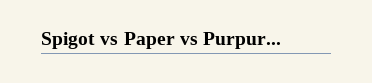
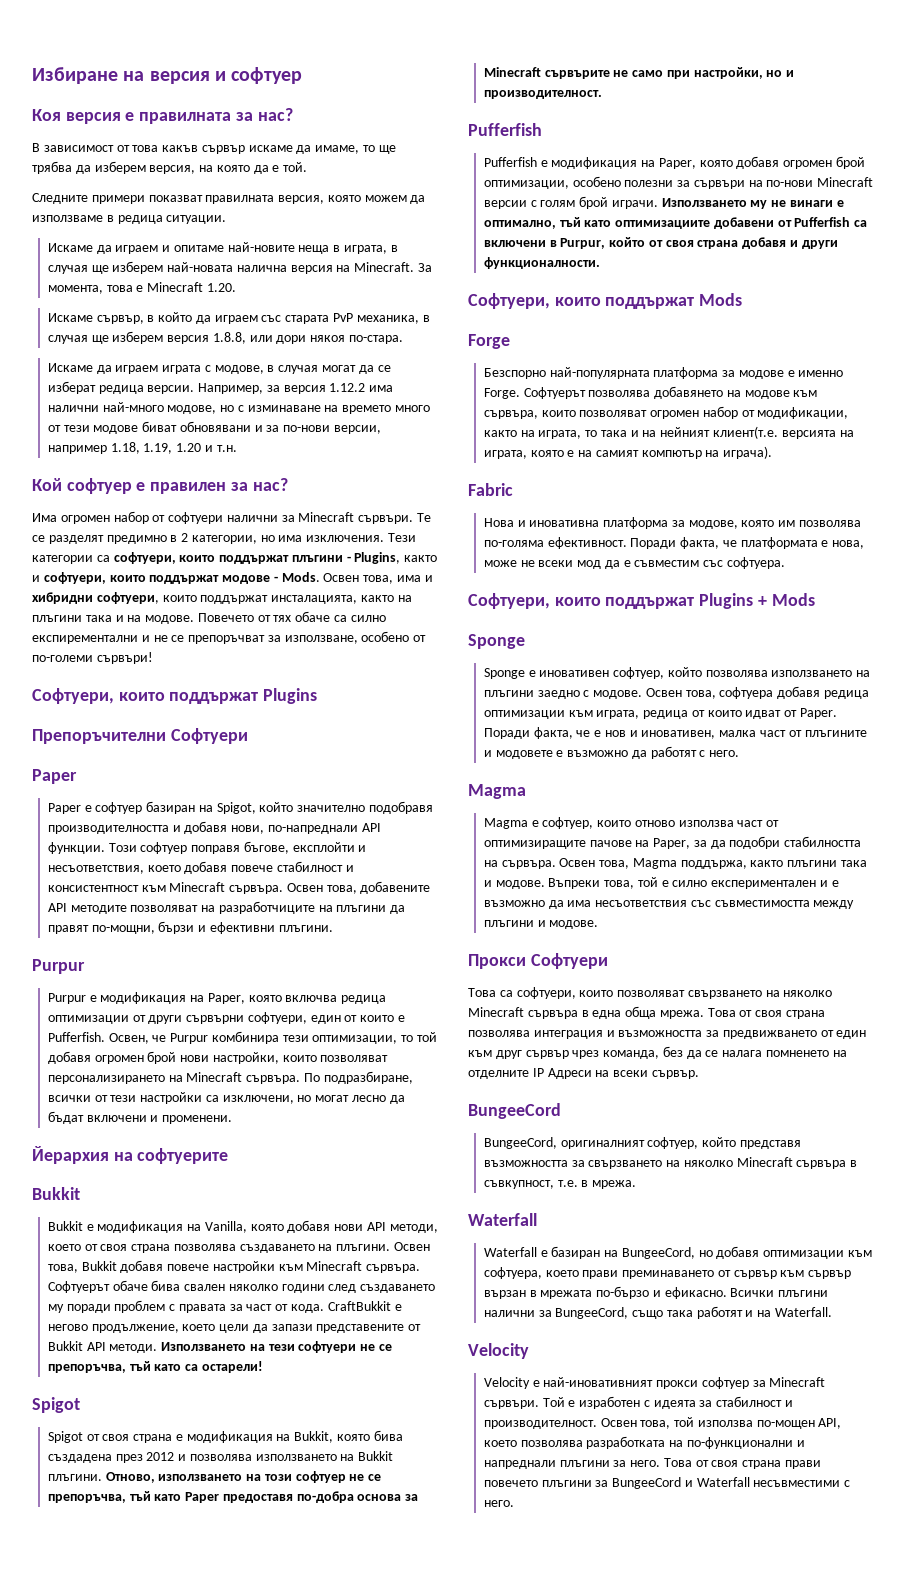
[41,32,282,49] Spigot vs Paper vs Purpur... -> [32,67,303,84] [32,108,293,124] [32,143,396,154] [32,161,308,174] [32,193,426,204] [32,215,227,224] [47,242,398,254] [47,261,433,274] [47,282,236,294] [47,312,430,324] [47,331,404,344] [47,363,391,374] [47,381,394,394] [47,402,431,414] [47,421,382,434] [47,442,237,454] [32,478,288,494] [32,511,432,524] [32,533,417,544] [32,552,438,564] [32,572,433,584] [32,592,412,604] [32,611,386,624] [32,631,427,644] [32,652,153,664] [32,688,318,704] [32,728,248,744] [32,769,77,784] [47,801,434,814] [47,821,381,834] [47,841,367,854] [47,861,354,874] [47,881,431,894] [47,901,406,914] [47,921,333,934] [32,959,85,974] [47,992,387,1004] [47,1012,406,1024] [47,1031,438,1044] [47,1051,389,1064] [47,1071,413,1084] [47,1092,405,1104] [47,1111,233,1124] [32,1146,229,1164] [32,1187,80,1200] [47,1220,438,1233] [47,1242,431,1253] [47,1260,421,1273] [47,1280,436,1293] [47,1300,402,1313] [47,1324,422,1333] [47,1341,393,1353] [47,1361,263,1373] [32,1397,80,1413] [47,1430,403,1443] [47,1451,394,1463] [47,1471,382,1483] [47,1491,419,1503] [483,67,795,79] [483,90,602,99] [468,123,542,136] [483,156,866,169] [483,176,874,189] [483,196,844,209] [483,217,868,229] [483,237,838,249] [483,257,600,269] [468,293,743,309] [468,334,510,349] [483,367,844,379] [483,386,818,399] [483,406,849,419] [483,426,854,439] [483,446,773,459] [468,483,513,496] [483,517,862,529] [483,537,865,549] [483,557,786,569] [468,593,815,609] [468,634,525,649] [483,667,871,679] [483,686,870,699] [483,708,838,719] [483,727,867,739] [483,746,740,759] [468,784,526,799] [483,817,780,829] [483,836,862,849] [483,858,868,869] [483,877,839,889] [483,900,855,909] [483,920,599,929] [468,953,608,969] [468,987,833,999] [468,1006,826,1019] [468,1030,867,1039] [468,1046,847,1059] [468,1068,699,1079] [468,1103,561,1119] [483,1137,801,1149] [483,1157,858,1169] [483,1180,637,1189] [468,1213,537,1226] [483,1246,873,1259] [483,1267,852,1279] [483,1286,829,1299] [483,1306,833,1319] [468,1343,529,1359] [483,1377,826,1389] [483,1396,794,1409] [483,1417,842,1429] [483,1436,805,1449] [483,1458,822,1469] [483,1477,851,1489] [483,1500,514,1507] Избиране на версия и софтуер // Коя версия е правилната за нас? // В зависимост от това какъв сървър искаме да имаме, то ще трябва да изберем версия, на която да е той. // Следните примери показват правилната версия, която можем да използваме в редица ситуации. // Искаме да играем и опитаме най-новите неща в играта, в случая ще изберем най-новата налична версия на Minecraft. За момента, това е Minecraft 1.20. // Искаме сървър, в който да играем със старата PvP механика, в случая ще изберем версия 1.8.8, или дори някоя по-стара. // Искаме да играем играта с модове, в случая могат да се изберат редица версии. Например, за версия 1.12.2 има налични най-много модове, но с изминаване на времето много от тези модове биват обновявани и за по-нови версии, например 1.18, 1.19, 1.20 и т.н. // Кой софтуер е правилен за нас? // Има огромен набор от софтуери налични за Minecraft сървъри. Те се разделят предимно в 2 категории, но има изключения. Тези категории са софтуери, които поддържат плъгини - Plugins, както и софтуери, които поддържат модове - Mods. Освен това, има и хибридни софтуери, които поддържат инсталацията, както на плъгини така и на модове. Повечето от тях обаче са силно експирементални и не се препоръчват за използване, особено от по-големи сървъри! // Софтуери, които поддържат Plugins // Препоръчителни Софтуери // Paper // Paper е софтуер базиран на Spigot, който значително подобравя производителността и добавя нови, по-напреднали API функции. Този софтуер поправя бъгове, експлойти и несъответствия, което добавя повече стабилност и консистентност към Minecraft сървъра. Освен това, добавените API методите позволяват на разработчиците на плъгини да правят по-мощни, бързи и ефективни плъгини. // Purpur // Purpur е модификация на Paper, която включва редица оптимизации от други сървърни софтуери, един от които е Pufferfish. Освен, че Purpur комбинира тези оптимизации, то той добавя огромен брой нови настройки, които позволяват персонализирането на Minecraft сървъра. По подразбиране, всички от тези настройки са изключени, но могат лесно да бъдат включени и променени. // Йерархия на софтуерите // Bukkit // Bukkit е модификация на Vanilla, която добавя нови API методи, което от своя страна позволява създаването на плъгини. Освен това, Bukkit добавя повече настройки към Minecraft сървъра. Софтуерът обаче бива свален няколко години след създаването му поради проблем с правата за част от кода. CraftBukkit е негово продължение, което цели да запази представените от Bukkit API методи. Използването на тези софтуери не се препоръчва, тъй като са остарели! // Spigot // Spigot от своя страна е модификация на Bukkit, която бива създадена през 2012 и позволява използването на Bukkit плъгини. Отново, използването на този софтуер не се препоръчва, тъй като Paper предоставя по-добра основа за Minecraft сървърите не само при настройки, но и производителност. // Pufferfish // Pufferfish е модификация на Paper, която добавя огромен брой оптимизации, особено полезни за сървъри на по-нови Minecraft версии с голям брой играчи. Използването му не винаги е оптимално, тъй като оптимизациите добавени от Pufferfish са включени в Purpur, който от своя страна добавя и други функционалности. // Софтуери, които поддържат Mods // Forge // Безспорно най-популярната платформа за модове е именно Forge. Софтуерът позволява добавянето на модове към сървъра, които позволяват огромен набор от модификации, както на играта, то така и на нейният клиент(т.е. версията на играта, която е на самият компютър на играча). // Fabric // Нова и иновативна платформа за модове, която им позволява по-голяма ефективност. Поради факта, че платформата е нова, може не всеки мод да е съвместим със софтуера. // Софтуери, които поддържат Plugins + Mods // Sponge // Sponge е иновативен софтуер, който позволява използването на плъгини заедно с модове. Освен това, софтуера добавя редица оптимизации към играта, редица от които идват от Paper. Поради факта, че е нов и иновативен, малка част от плъгините и модовете е възможно да работят с него. // Magma // Magma е софтуер, които отново използва част от оптимизиращите пачове на Paper, за да подобри стабилността на сървъра. Освен това, Magma поддържа, както плъгини така и модове. Въпреки това, той е силно експериментален и е възможно да има несъответствия със съвместимостта между плъгини и модове. // Прокси Софтуери // Това са софтуери, които позволяват свързването на няколко Minecraft сървъра в една обща мрежа. Това от своя страна позволява интеграция и възможността за предвижването от един към друг сървър чрез команда, без да се налага помненето на отделните IP Адреси на всеки сървър. // BungeeCord // BungeeCord, оригиналният софтуер, който представя възможността за свързването на няколко Minecraft сървъра в съвкупност, т.е. в мрежа. // Waterfall // Waterfall е базиран на BungeeCord, но добавя оптимизации към софтуера, което прави преминаването от сървър към сървър вързан в мрежата по-бързо и ефикасно. Всички плъгини налични за BungeeCord, също така работят и на Waterfall. // Velocity // Velocity е най-иновативният прокси софтуер за Minecraft сървъри. Той е изработен с идеята за стабилност и производителност. Освен това, той използва по-мощен API, което позволява разработката на по-функционални и напреднали плъгини за него. Това от своя страна прави повечето плъгини за BungeeCord и Waterfall несъвместими с него.

